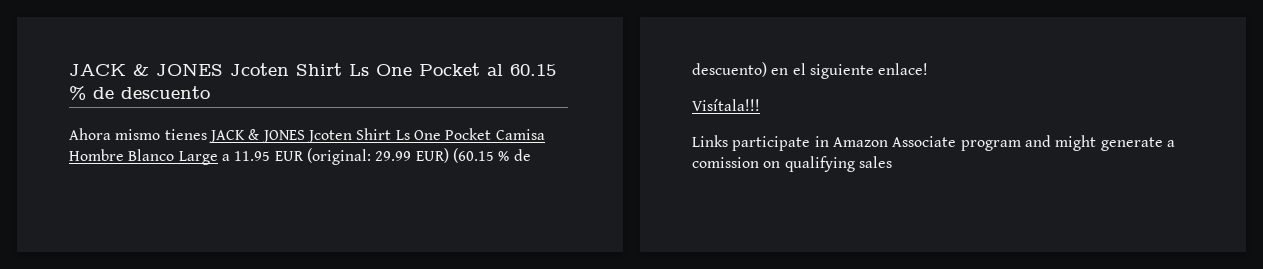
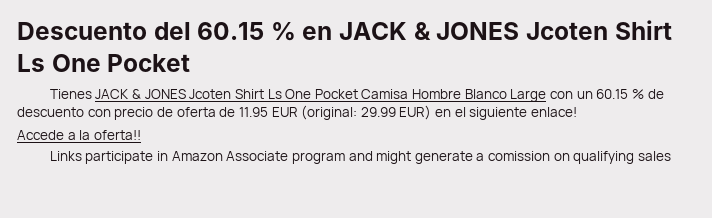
[69,63,556,76] [69,86,210,100] [69,128,207,140] JACK & JONES Jcoten Shirt Ls One Pocket al 60.15 % de descuento // Ahora mismo tienes -> [17,20,672,41] [17,54,191,72] [49,89,92,99] Descuento del 60.15 % en JACK & JONES Jcoten Shirt Ls One Pocket // Tienes
[221,154,230,161] a -> [550,89,664,99] [17,107,236,120] con un 60.15 % de descuento con precio de oferta de
[452,148,531,163] [692,62,767,77] (60.15 % de descuento) -> (432, 112) none
[692,99,760,111] Visítala!!! -> [17,130,141,140] Accede a la oferta!!

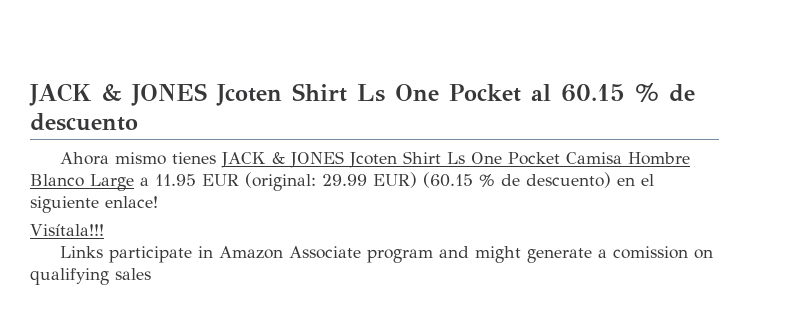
[17,20,672,41] [17,54,191,72] [49,89,92,99] Descuento del 60.15 % en JACK & JONES Jcoten Shirt Ls One Pocket // Tienes -> [29,82,695,106] [30,113,138,131] [59,152,216,165] JACK & JONES Jcoten Shirt Ls One Pocket al 60.15 % de descuento // Ahora mismo tienes
[550,89,664,99] [17,107,236,120] con un 60.15 % de descuento con precio de oferta de -> [140,177,149,186] a
(432, 112) none -> [423,172,611,188] (60.15 % de descuento)
[17,130,141,140] Accede a la oferta!! -> [30,224,104,236] Visítala!!!

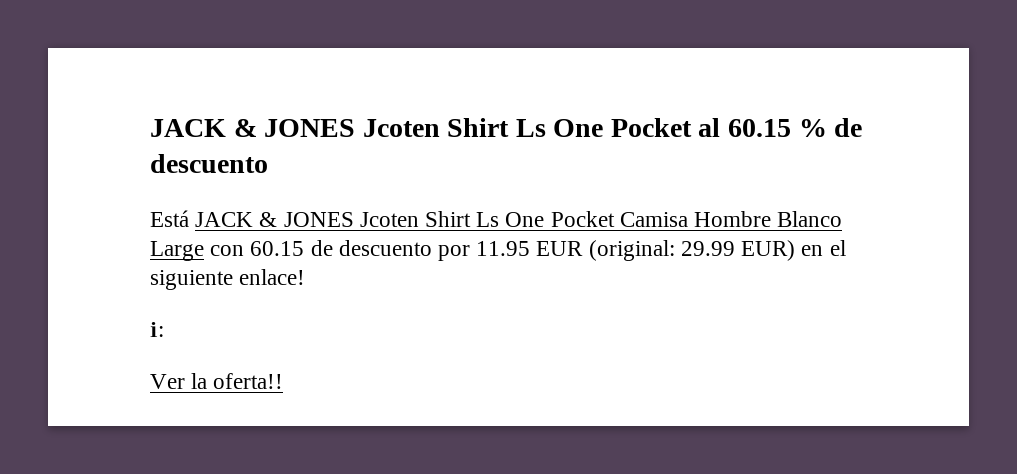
[59,152,216,165] Ahora mismo tienes -> [150,210,189,227] Está
[140,177,149,186] a -> [210,240,471,261] con 60.15 de descuento por
[423,172,611,188] (60.15 % de descuento) -> (796, 250) none
[30,224,104,236] [59,246,713,263] [30,268,151,285] Visítala!!! // Links participate in Amazon Associate program and might generate a comission on qualifying sales -> [150,322,164,337] [150,373,284,389] ℹ: // Ver la oferta!!

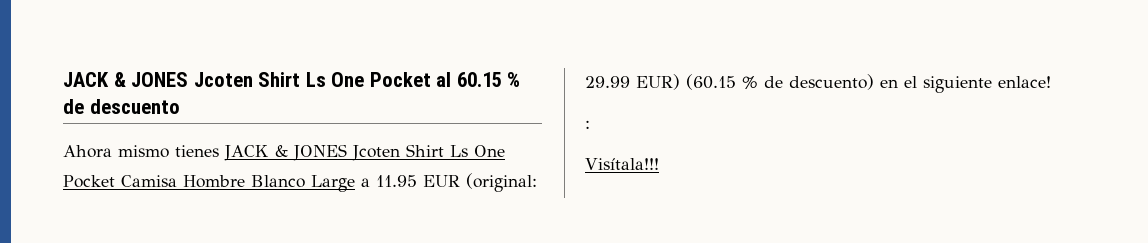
[150,210,189,227] Está -> [63,145,219,158] Ahora mismo tienes
[210,240,471,261] con 60.15 de descuento por -> [361,178,370,187] a
(796, 250) none -> [686,74,874,90] (60.15 % de descuento)
[150,322,164,337] [150,373,284,389] ℹ: // Ver la oferta!! -> [585,120,590,129] [585,158,659,170] : // Visítala!!!

